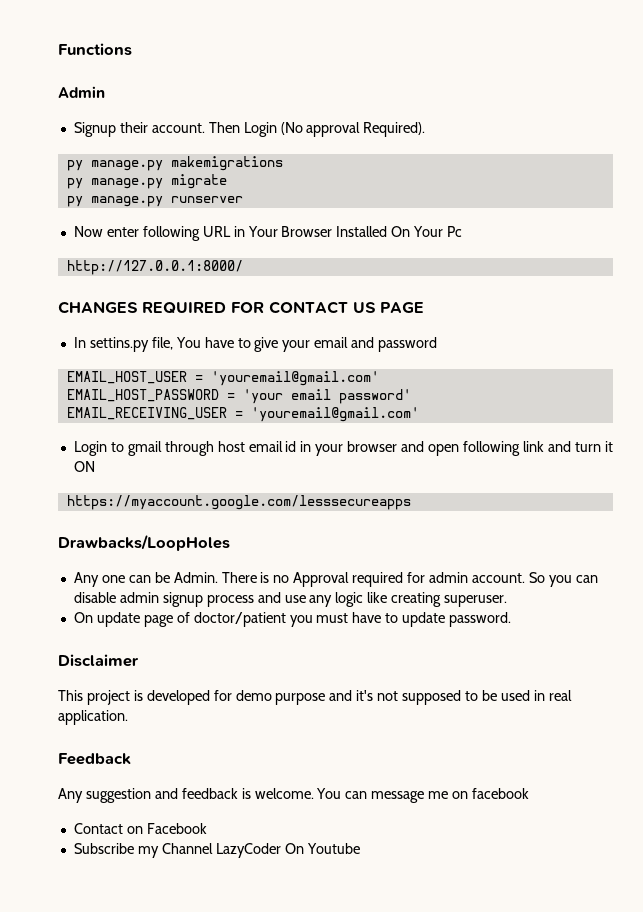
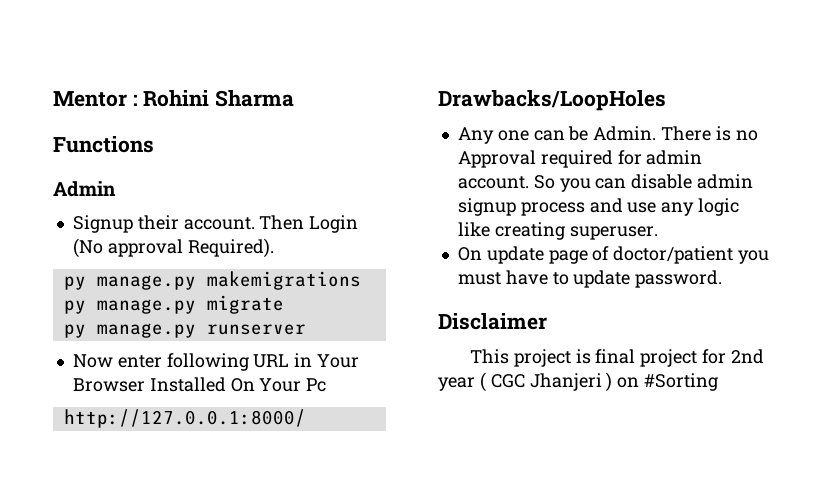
(58, 49) none -> [53,90,295,107] Mentor : Rohini Sharma //
[58,301,424,314] [73,337,438,352] [66,371,379,386] [66,389,411,404] [66,407,419,422] [73,441,613,456] [73,461,95,472] [66,495,411,510] // CHANGES REQUIRED FOR CONTACT US PAGE // In settins.py file, You have to give your email and password // EMAIL_HOST_USER = 'youremail@gmail.com' // EMAIL_HOST_PASSWORD = 'your email password' // EMAIL_RECEIVING_USER = 'youremail@gmail.com' // Login to gmail through host email id in your browser and open following link and turn it ON // https://myaccount.google.com/lesssecureapps -> (306, 418) none
[146,690,572,705] [58,710,128,725] [58,753,131,765] [58,788,530,803] [73,823,207,834] [73,843,360,858] developed for demo purpose and it's not supposed to be used in real application. // Feedback // Any suggestion and feedback is welcome. You can message me on facebook // Contact on Facebook // Subscribe my Channel LazyCoder On Youtube -> [595,349,765,367] [438,372,719,392] final project for 2nd year ( CGC Jhanjeri ) on #Sorting

